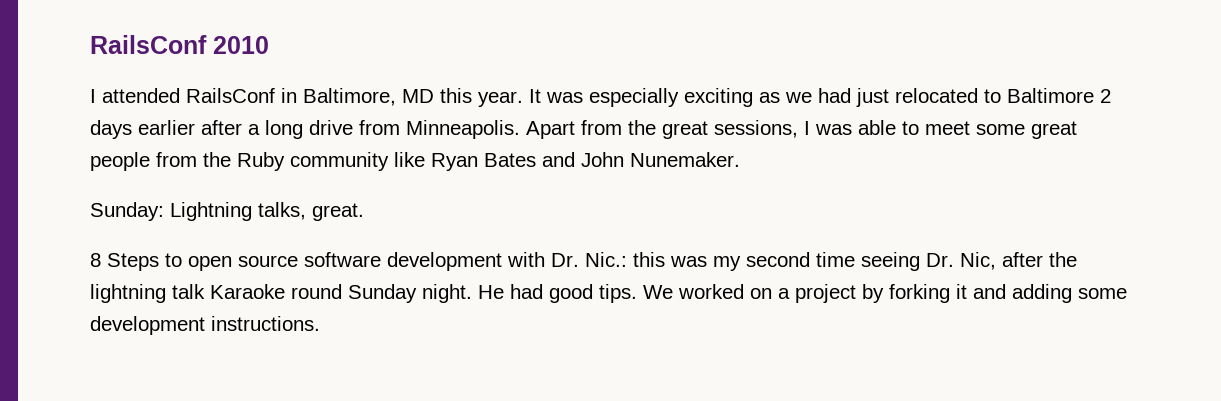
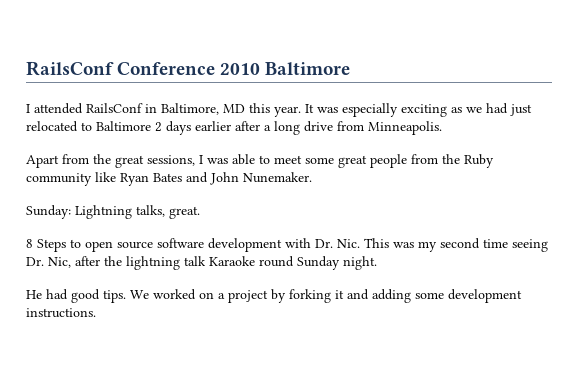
[90,35,207,54] RailsConf -> [26,61,216,76] RailsConf Conference
(269, 45) none -> [265,62,351,75] Baltimore
(520, 129) none -> (442, 128) //
[585,252,665,267] Nic.: this -> [337,238,389,248] Nic. This
(472, 293) none -> (377, 263) //

